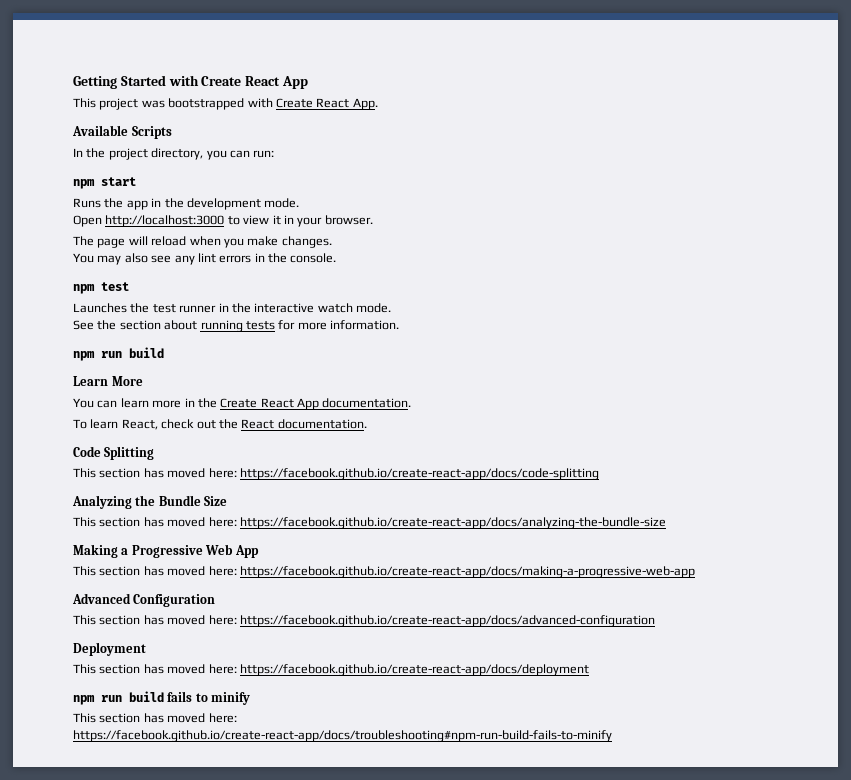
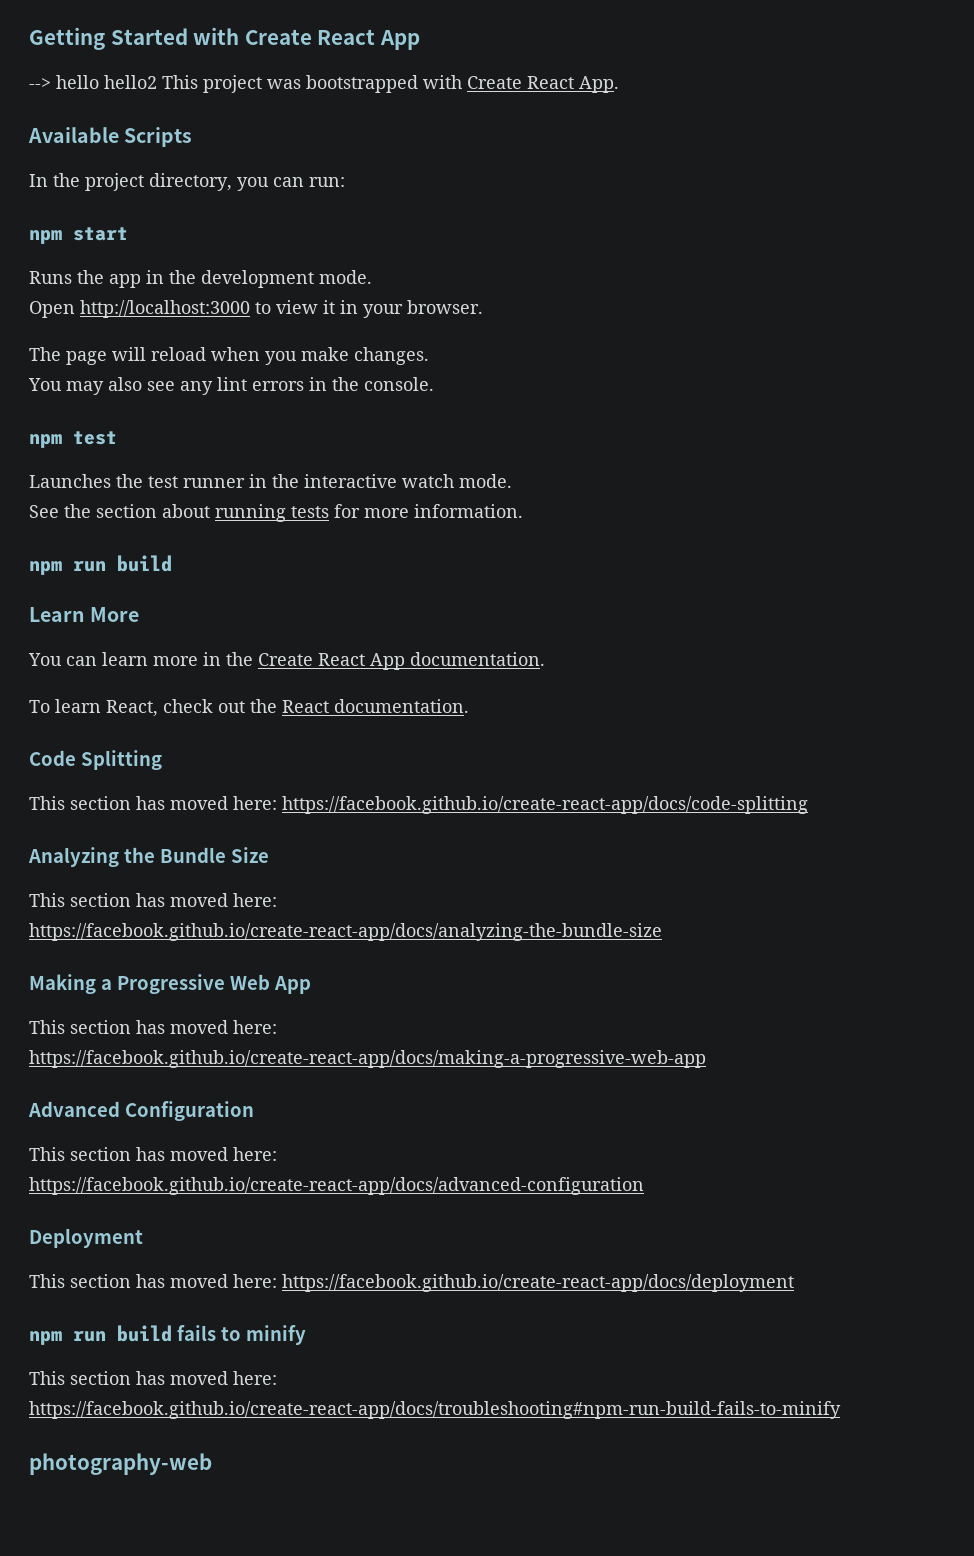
(308, 82) none -> [29,75,157,89] --> hello hello2
(612, 736) none -> [29,1453,212,1475] // photography-web

